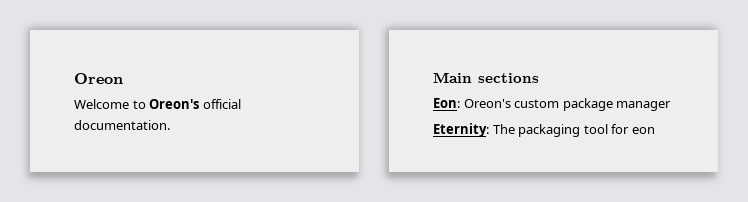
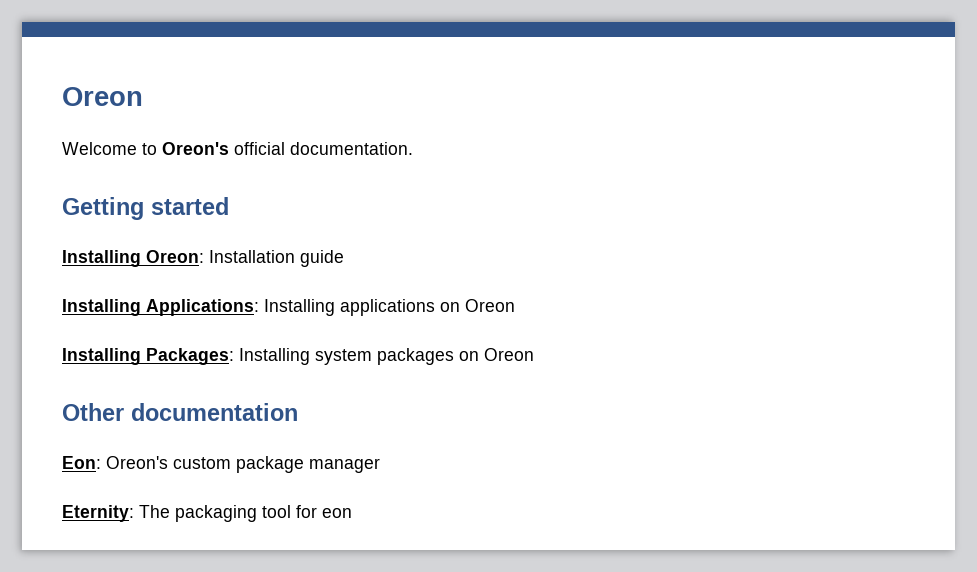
[433,72,539,83] Main sections -> [62,197,229,220] [62,250,344,267] [62,299,515,316] [62,348,534,365] [62,403,298,421] Getting started // Installing Oreon: Installation guide // Installing Applications: Installing applications on Oreon // Installing Packages: Installing system packages on Oreon // Other documentation

